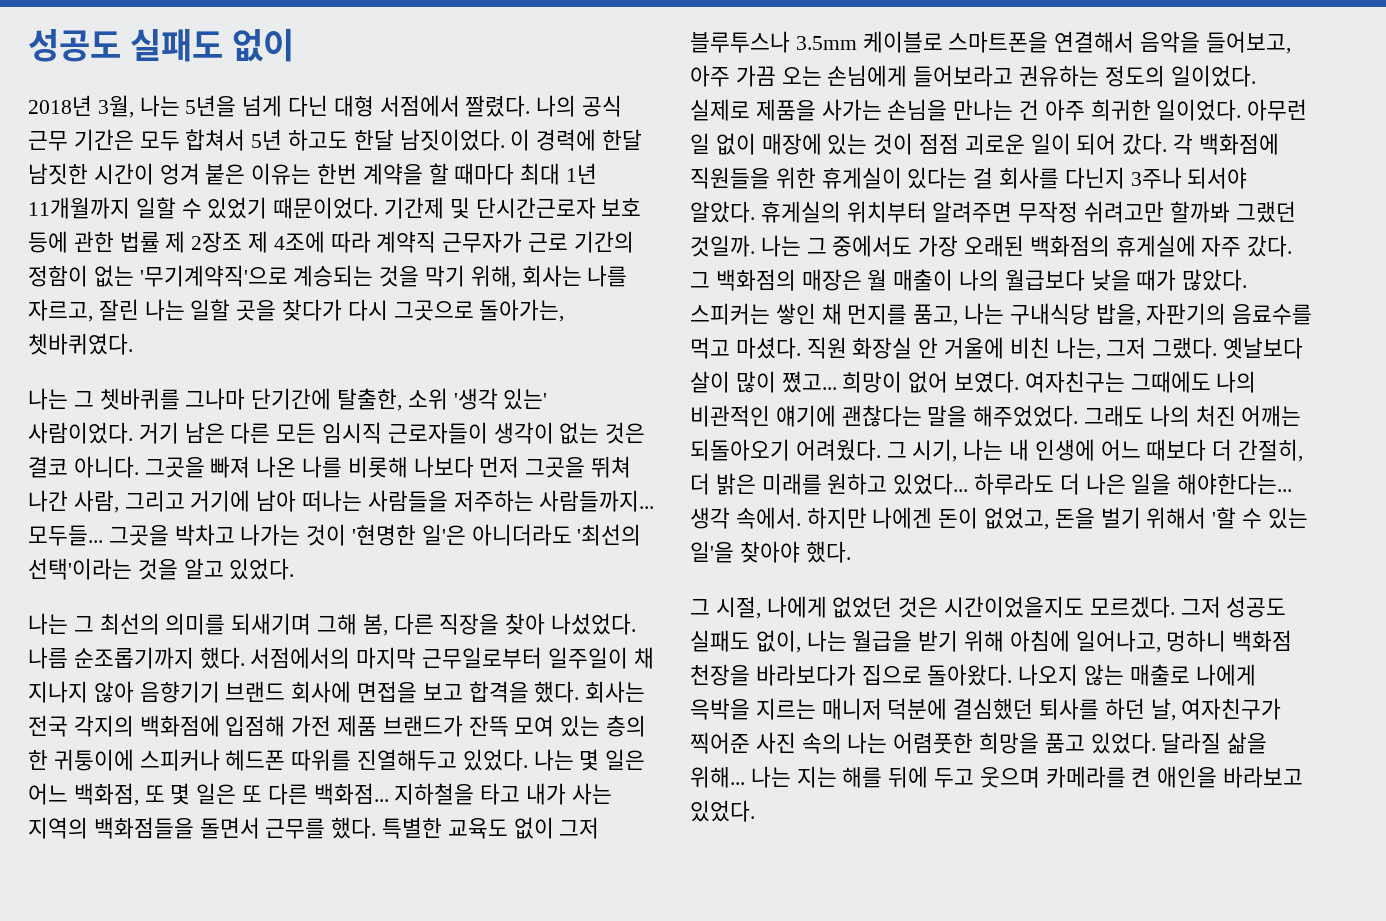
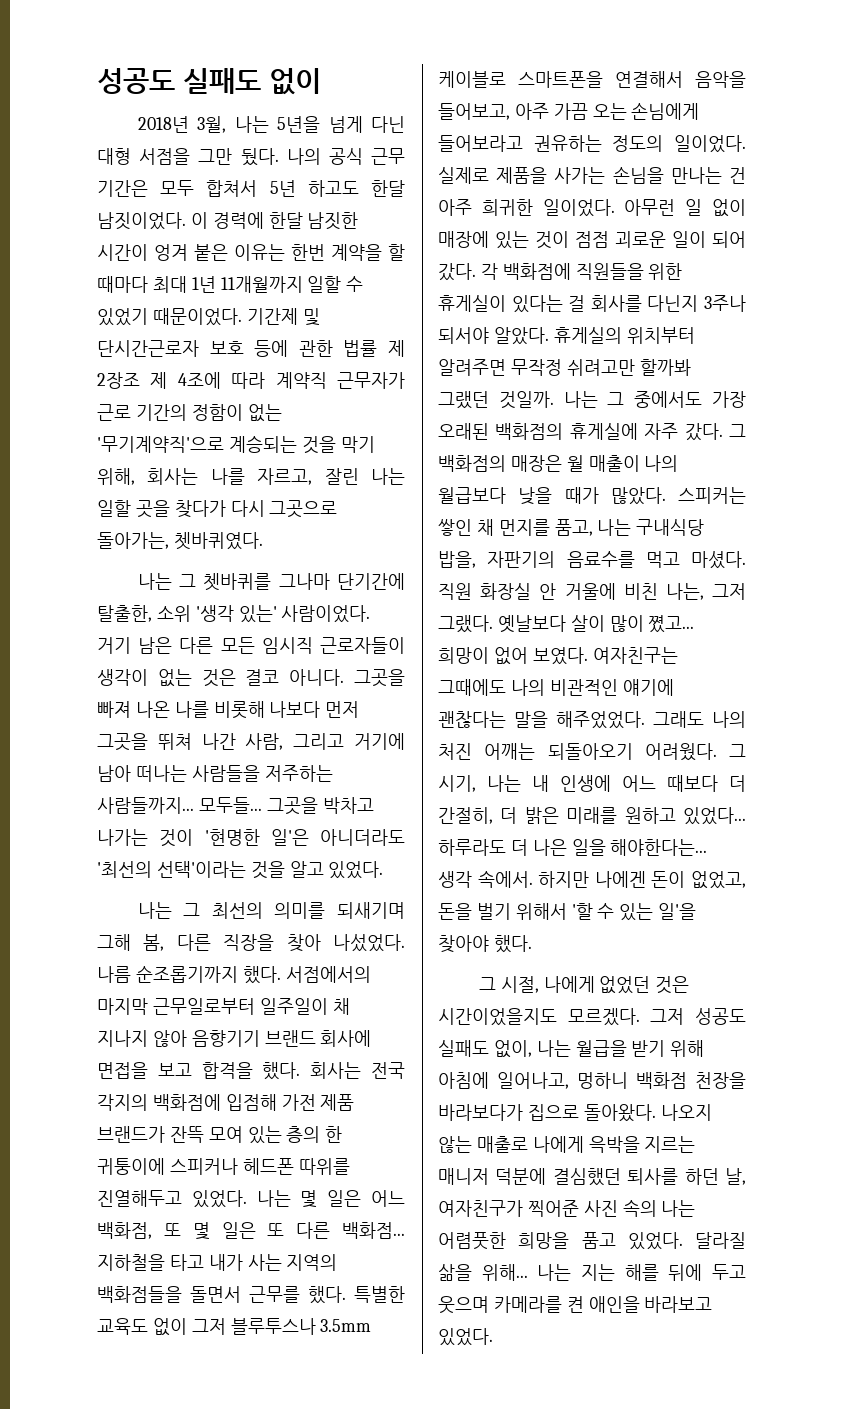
[379,95,531,117] 서점에서 짤렸다. -> [139,148,279,166] 서점을 그만 뒀다.

